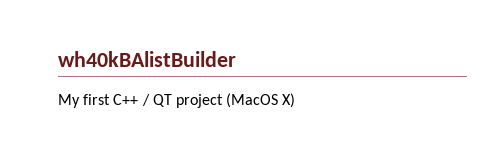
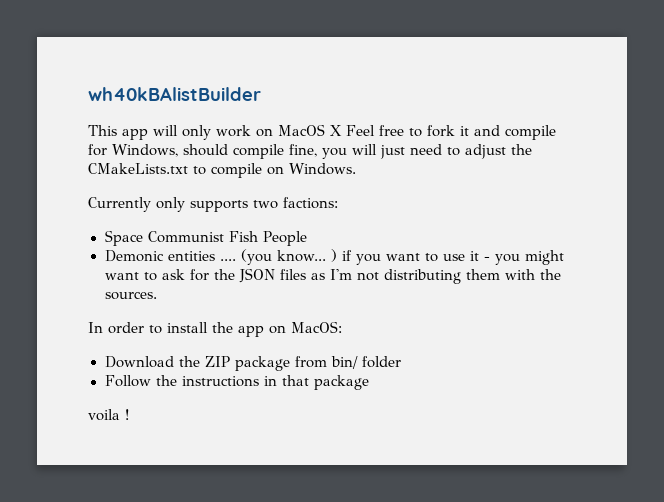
[58,93,296,108] My first C++ / QT project (MacOS X) -> [88,124,556,140] [88,144,532,159] [88,163,356,178] [88,197,338,212] [104,230,307,246] [104,249,565,265] [104,268,561,284] [104,291,157,300] [88,321,342,337] [104,356,401,371] [104,375,369,390] [88,409,129,421] This app will only work on MacOS X Feel free to fork it and compile for Windows, should compile fine, you will just need to adjust the CMakeLists.txt to compile on Windows. // Currently only supports two factions: // Space Communist Fish People // Demonic entities .... (you know... ) if you want to use it - you might want to ask for the JSON files as I'm not distributing them with the sources. // In order to install the app on MacOS: // Download the ZIP package from bin/ folder // Follow the instructions in that package // voila !

